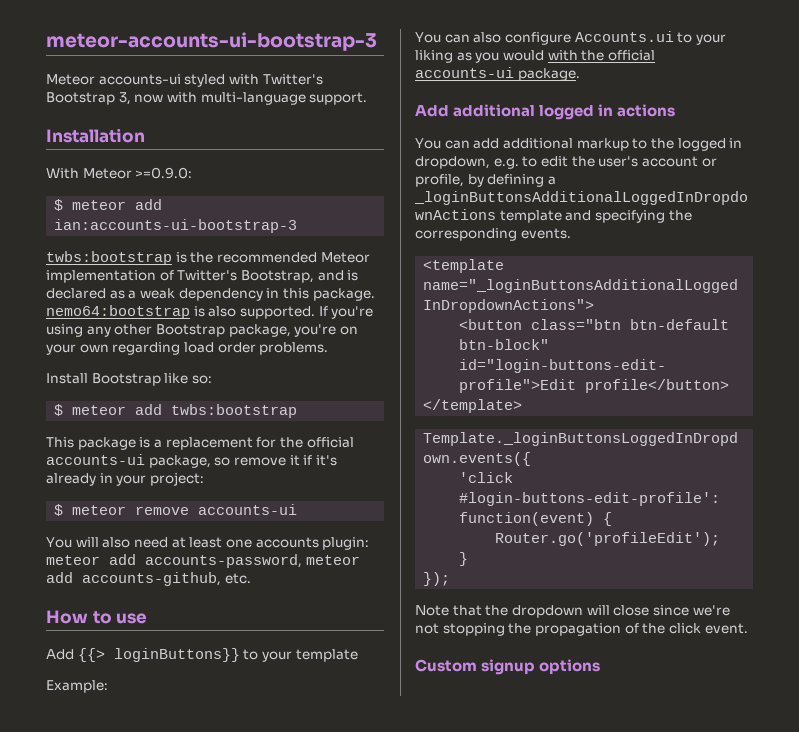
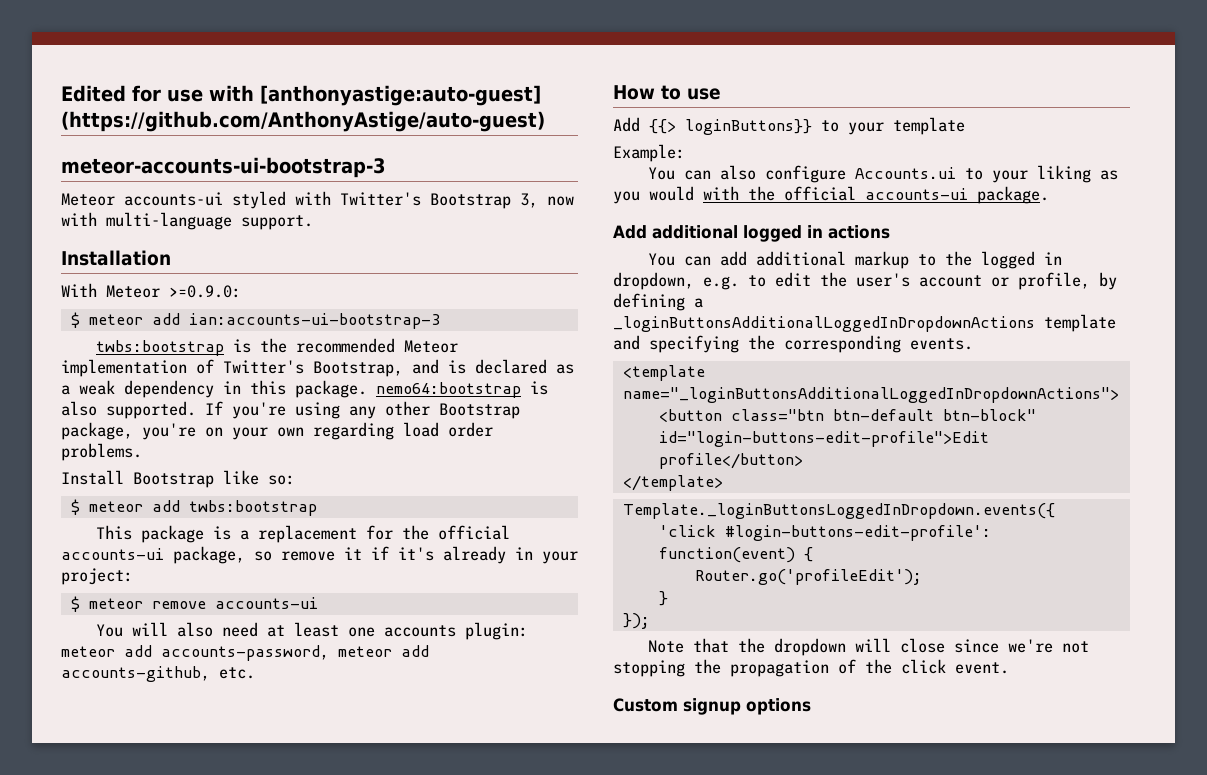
(46, 41) none -> [61,85,541,106] [61,111,545,132] Edited for use with [anthonyastige:auto-guest] (https://github.com/AnthonyAstige/auto-guest) //

